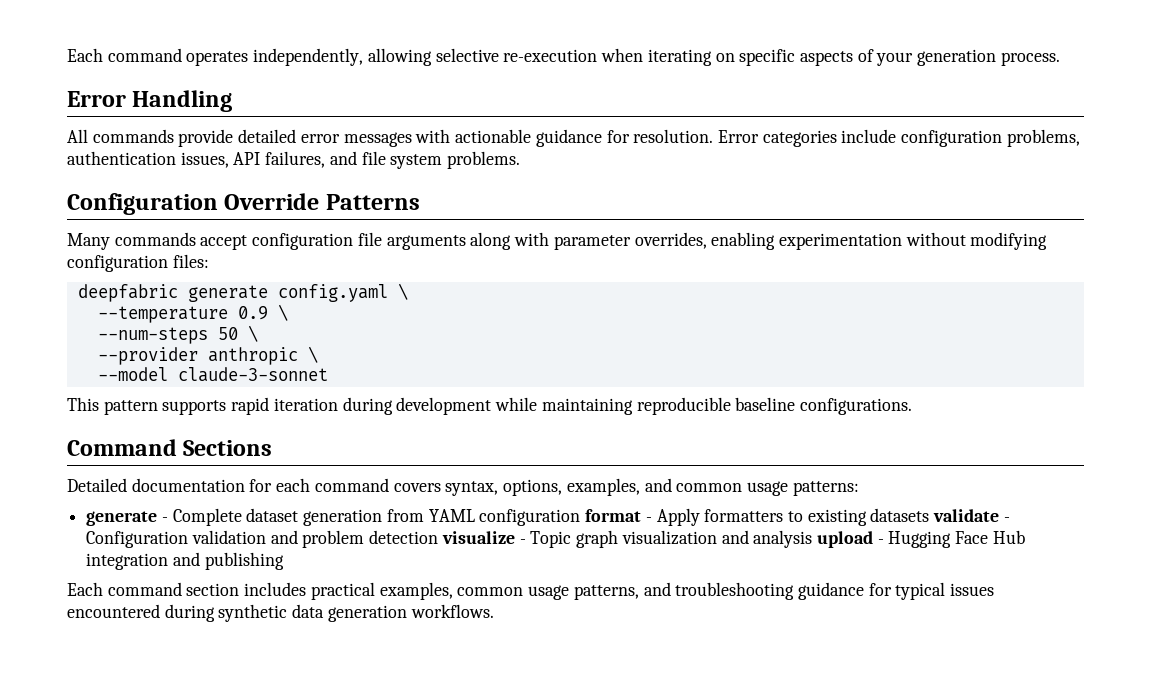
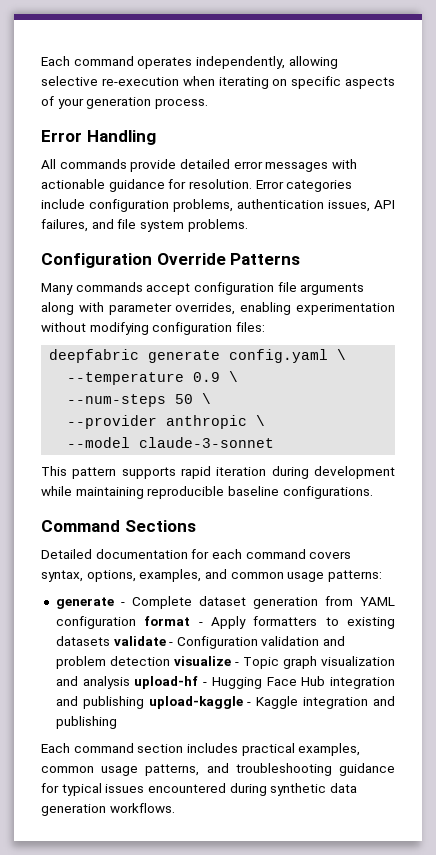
[816,531,873,548] upload -> [134,676,199,689] upload-hf
(284, 561) none -> [148,696,395,709] [55,716,117,729] upload-kaggle - Kaggle integration and publishing

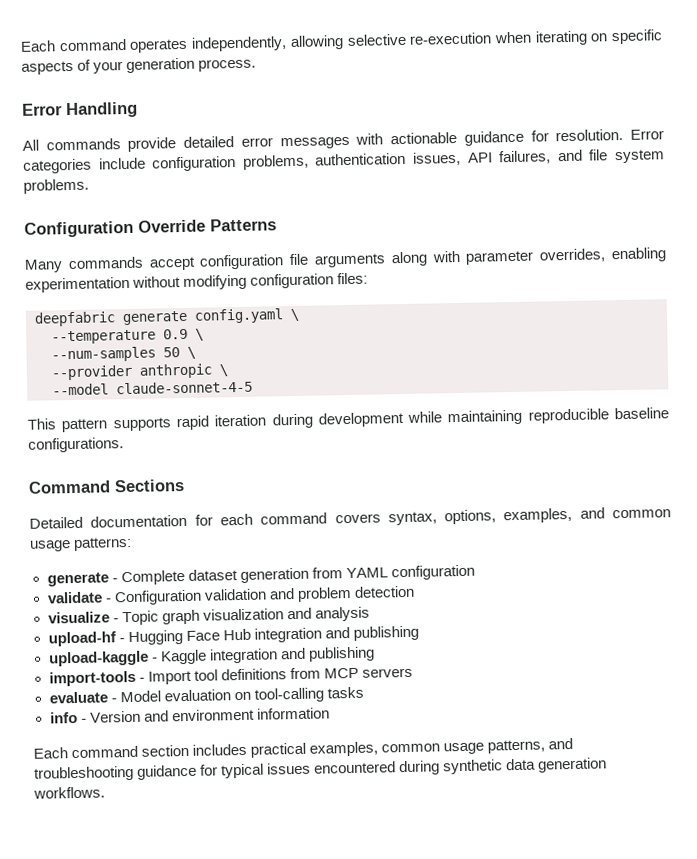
[67,394,167,407] --num-steps -> [51,346,156,363] --num-samples
[139,437,275,448] claude-3-sonnet -> [116,380,253,395] claude-sonnet-4-5
[144,616,395,629] [55,636,110,646] format - Apply formatters to existing datasets -> (475, 572) //
(170, 661) none -> (415, 591) //
(130, 682) none -> (370, 614) //
(144, 702) none -> (419, 633) //
(117, 722) none -> [48,667,413,687] [48,686,364,704] [49,707,330,724] // import-tools - Import tool definitions from MCP servers // evaluate - Model evaluation on tool-calling tasks // info - Version and environment information

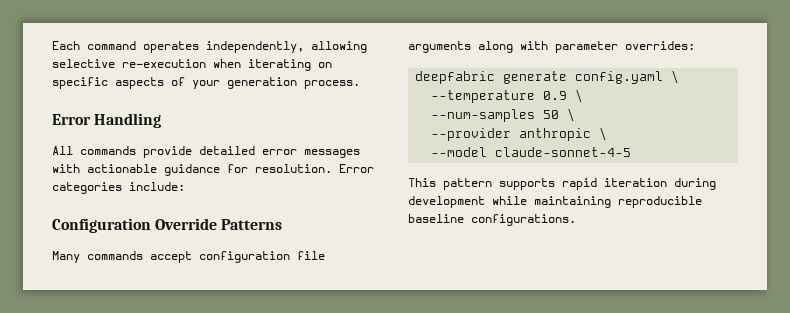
[98,149,666,172] [23,178,89,194] include configuration problems, authentication issues, API failures, and file system problems. -> [129,182,185,191] include:
[539,247,666,263] [25,272,369,293] overrides, enabling experimentation without modifying configuration files: -> [625,41,695,50] overrides:
[28,478,185,494] [29,507,671,529] [29,536,133,552] [46,564,475,587] [46,585,415,606] [47,606,370,626] [47,625,419,647] [47,646,375,667] [48,667,413,687] [48,686,364,704] [49,707,330,724] [33,737,574,759] [34,757,608,782] [33,786,105,799] // Command Sections // Detailed documentation for each command covers syntax, options, examples, and common usage patterns: // generate - Complete dataset generation from YAML configuration // validate - Configuration validation and problem detection // visualize - Topic graph visualization and analysis // upload-hf - Hugging Face Hub integration and publishing // upload-kaggle - Kaggle integration and publishing // import-tools - Import tool definitions from MCP servers // evaluate - Model evaluation on tool-calling tasks // info - Version and environment information // Each command section includes practical examples, common usage patterns, and troubleshooting guidance for typical issues encountered during synthetic data generation workflows. -> (576, 220) none

